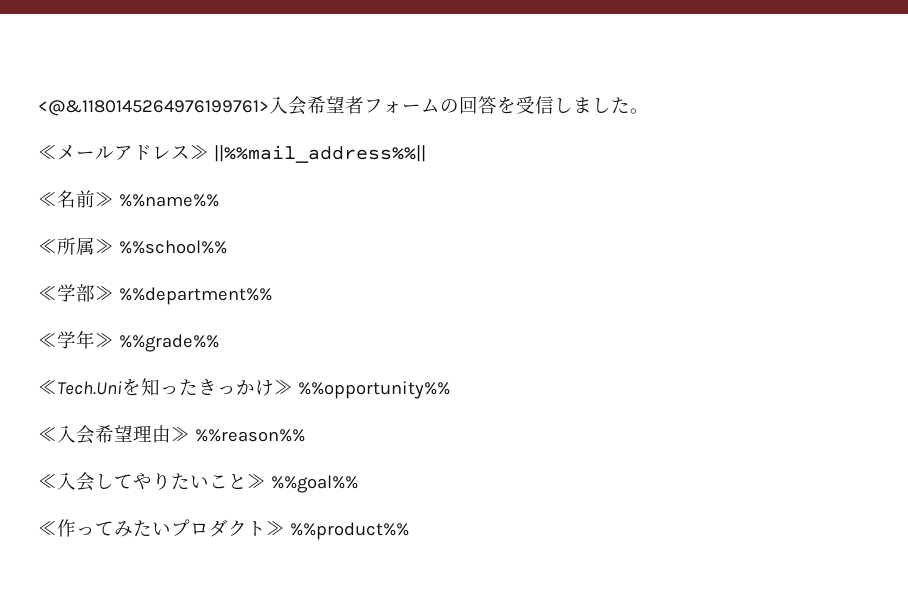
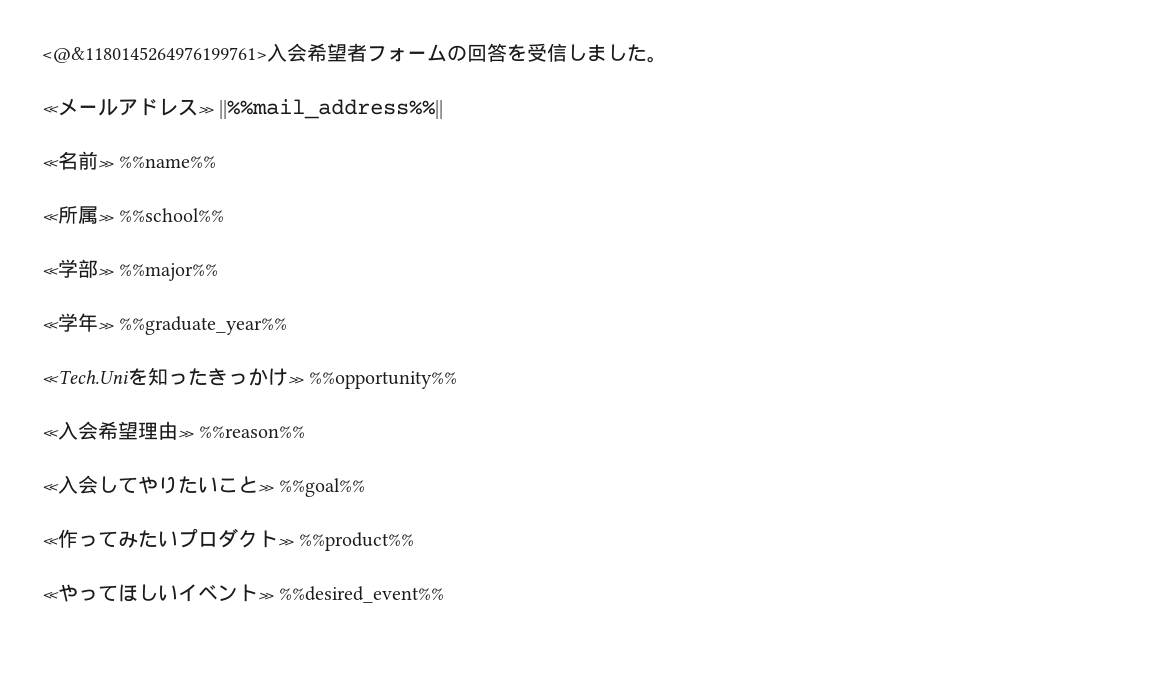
[118,287,272,305] %%department%% -> [119,263,219,281] %%major%%
[118,334,219,352] %%grade%% -> [119,316,288,335] %%graduate_year%%
(409, 531) none -> [42,584,445,603] // ≪やってほしいイベント≫ %%desired_event%%

